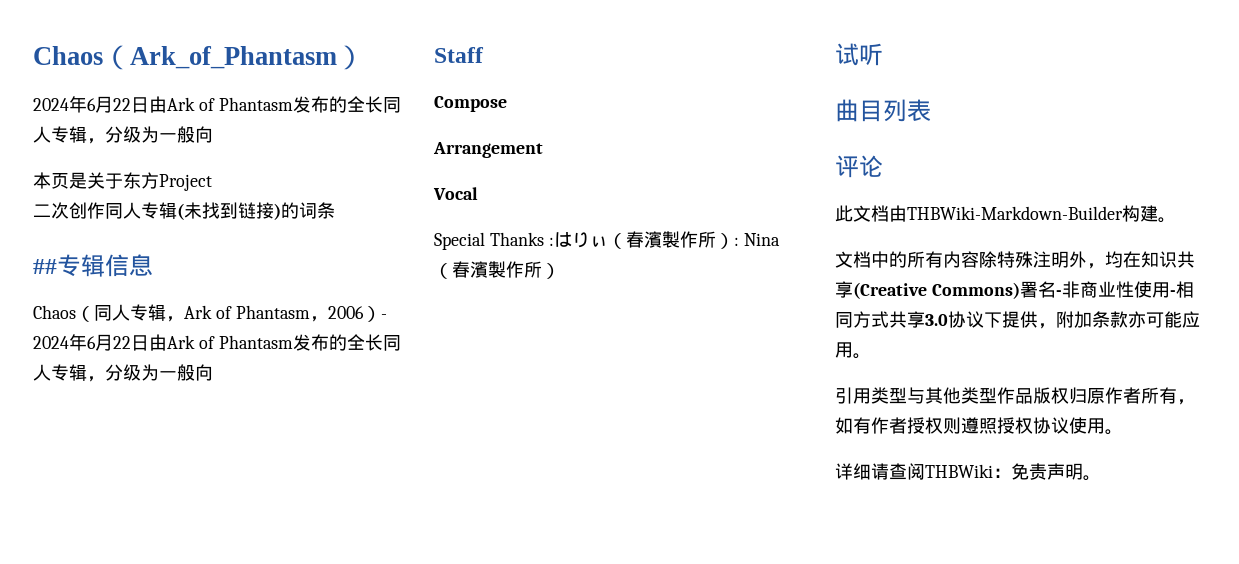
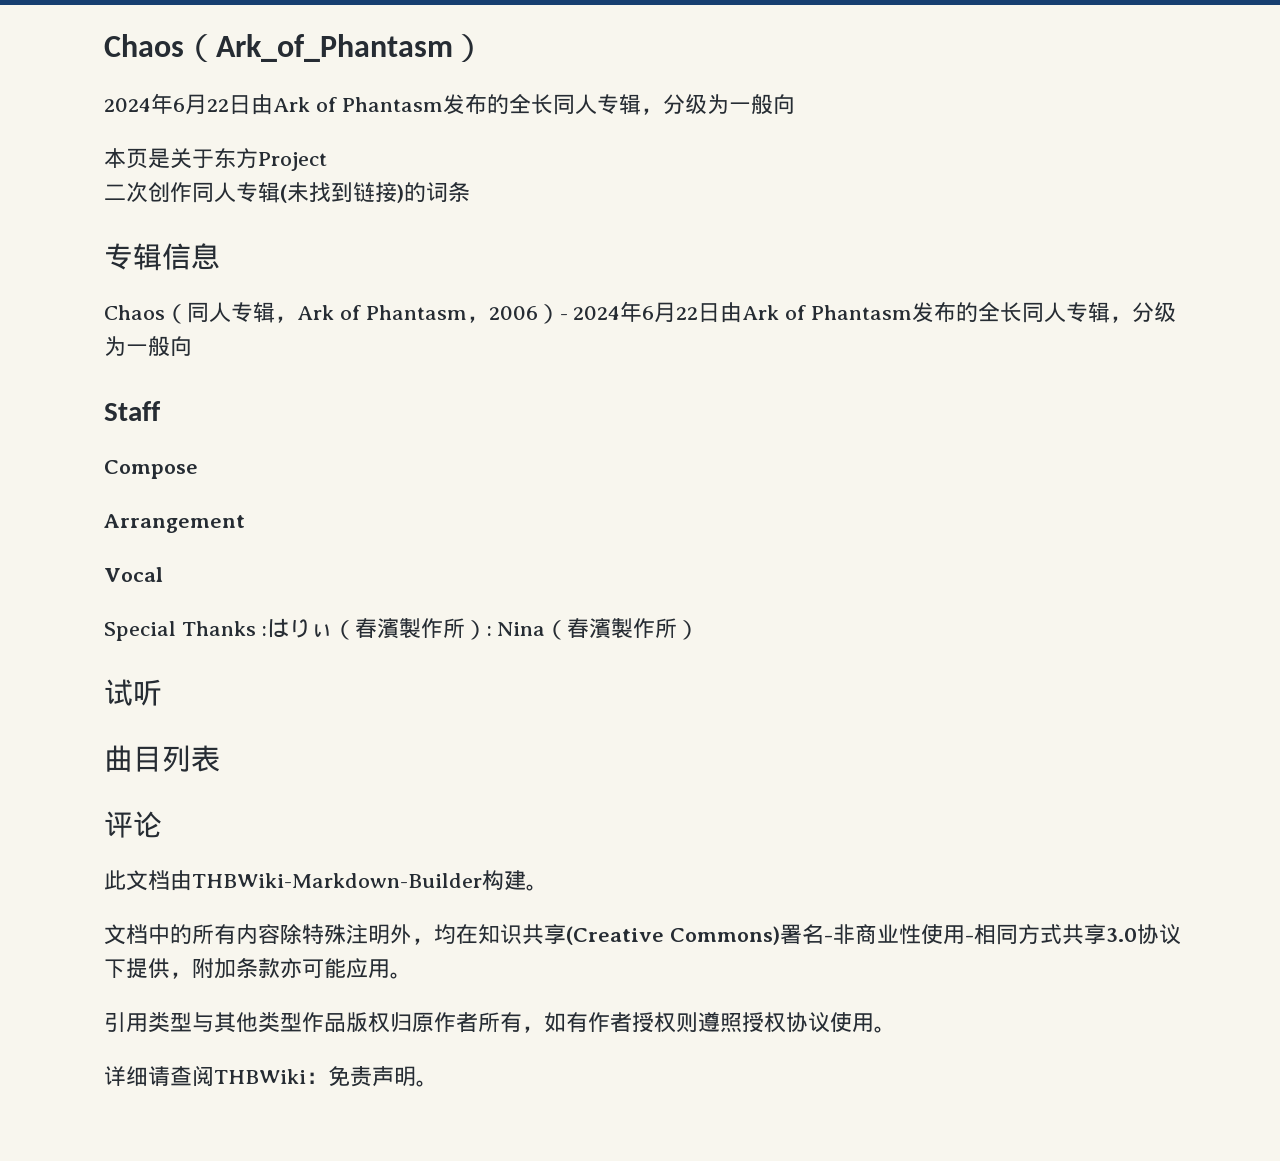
[33,259,57,274] ## -> (470, 192) none

